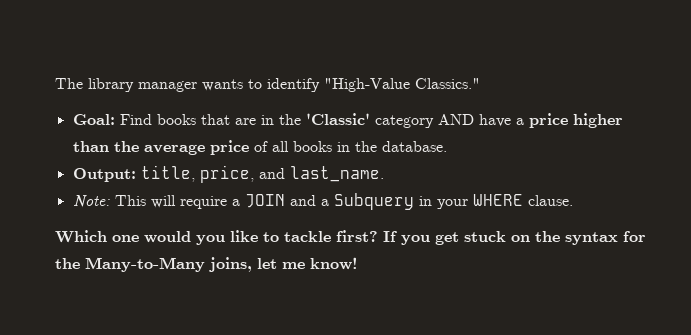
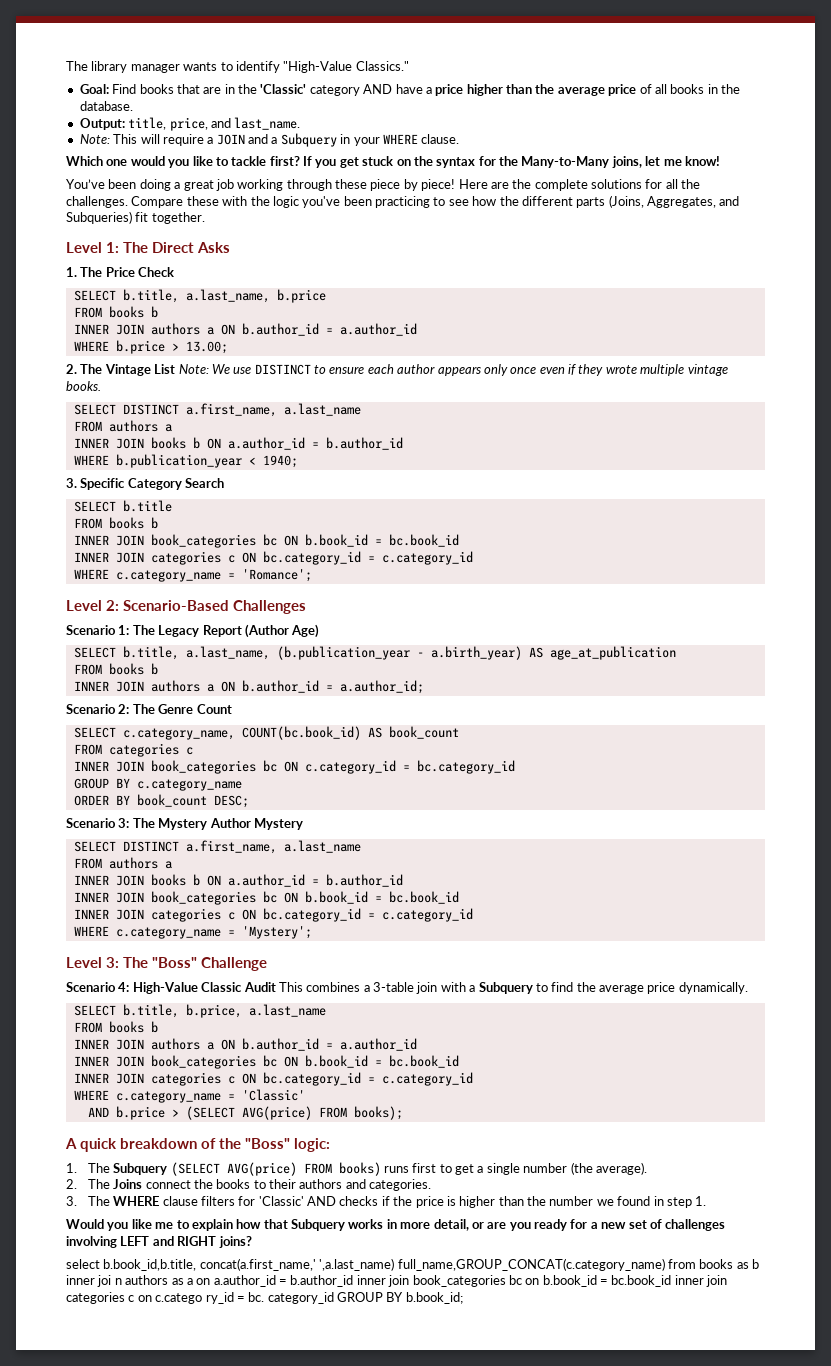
(358, 263) none -> [66,179,701,191] [66,195,740,208] [66,211,205,224] [66,242,230,253] [66,267,175,277] [73,289,326,303] [73,306,158,318] [73,323,417,336] [73,340,228,354] [66,364,728,376] [66,381,101,391] [73,403,361,417] [73,420,172,432] [73,437,403,450] [73,454,298,468] [66,478,225,490] [73,500,172,512] [73,517,158,529] [73,534,459,548] [73,551,473,565] [73,569,312,582] [66,600,306,614] [66,624,320,638] [73,646,676,660] [73,663,158,675] [73,680,424,694] [66,704,232,714] [73,726,459,740] [73,743,193,757] [73,760,515,774] [73,778,242,791] [73,794,249,808] [66,818,303,830] [73,840,361,854] [73,857,172,869] [73,874,403,887] [73,891,459,905] [73,908,473,922] [73,926,312,939] [66,957,267,971] [66,982,748,994] [73,1004,326,1018] [73,1021,158,1033] [73,1038,417,1051] [73,1055,459,1069] [73,1072,473,1086] [73,1089,305,1103] [87,1106,403,1120] [65,1138,330,1152] [66,1162,647,1176] [66,1179,432,1191] [66,1196,707,1208] [66,1219,726,1231] [66,1236,252,1248] [66,1258,759,1271] [66,1275,728,1287] [66,1292,463,1304] // You’ve been doing a great job working through these piece by piece! Here are the complete solutions for all the challenges. Compare these with the logic you've been practicing to see how the different parts (Joins, Aggregates, and Subqueries) fit together. // Level 1: The Direct Asks // 1. The Price Check // SELECT b.title, a.last_name, b.price // FROM books b // INNER JOIN authors a ON b.author_id = a.author_id // WHERE b.price > 13.00; // 2. The Vintage List Note: We use DISTINCT to ensure each author appears only once even if they wrote multiple vintage books. // SELECT DISTINCT a.first_name, a.last_name // FROM authors a // INNER JOIN books b ON a.author_id = b.author_id // WHERE b.publication_year < 1940; // 3. Specific Category Search // SELECT b.title // FROM books b // INNER JOIN book_categories bc ON b.book_id = bc.book_id // INNER JOIN categories c ON bc.category_id = c.category_id // WHERE c.category_name = 'Romance'; // Level 2: Scenario-Based Challenges // Scenario 1: The Legacy Report (Author Age) // SELECT b.title, a.last_name, (b.publication_year - a.birth_year) AS age_at_publication // FROM books b // INNER JOIN authors a ON b.author_id = a.author_id; // Scenario 2: The Genre Count // SELECT c.category_name, COUNT(bc.book_id) AS book_count // FROM categories c // INNER JOIN book_categories bc ON c.category_id = bc.category_id // GROUP BY c.category_name // ORDER BY book_count DESC; // Scenario 3: The Mystery Author Mystery // SELECT DISTINCT a.first_name, a.last_name // FROM authors a // INNER JOIN books b ON a.author_id = b.author_id // INNER JOIN book_categories bc ON b.book_id = bc.book_id // INNER JOIN categories c ON bc.category_id = c.category_id // WHERE c.category_name = 'Mystery'; // Level 3: The "Boss" Challenge // Scenario 4: High-Value Classic Audit This combines a 3-table join with a Subquery to find the average price dynamically. // SELECT b.title, b.price, a.last_name // FROM books b // INNER JOIN authors a ON b.author_id = a.author_id // INNER JOIN book_categories bc ON b.book_id = bc.book_id // INNER JOIN categories c ON bc.category_id = c.category_id // WHERE c.category_name = 'Classic' // AND b.price > (SELECT AVG(price) FROM books); // A quick breakdown of the "Boss" logic: // 1. The Subquery (SELECT AVG(price) FROM books) runs first to get a single number (the average). // 2. The Joins connect the books to their authors and categories. // 3. The WHERE clause filters for 'Classic' AND checks if the price is higher than the number we found in step 1. // Would you like me to explain how that Subquery works in more detail, or are you ready for a new set of challenges involving LEFT and RIGHT joins? // select b.book_id,b.title, concat(a.first_name,' ',a.last_name) full_name,GROUP_CONCAT(c.category_name) from books as b inner joi n authors as a on a.author_id = b.author_id inner join book_categories bc on b.book_id = bc.book_id inner join categories c on c.catego ry_id = bc. category_id GROUP BY b.book_id;

